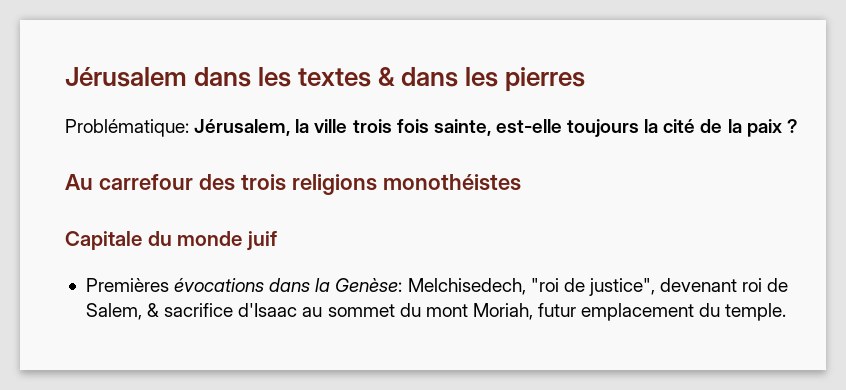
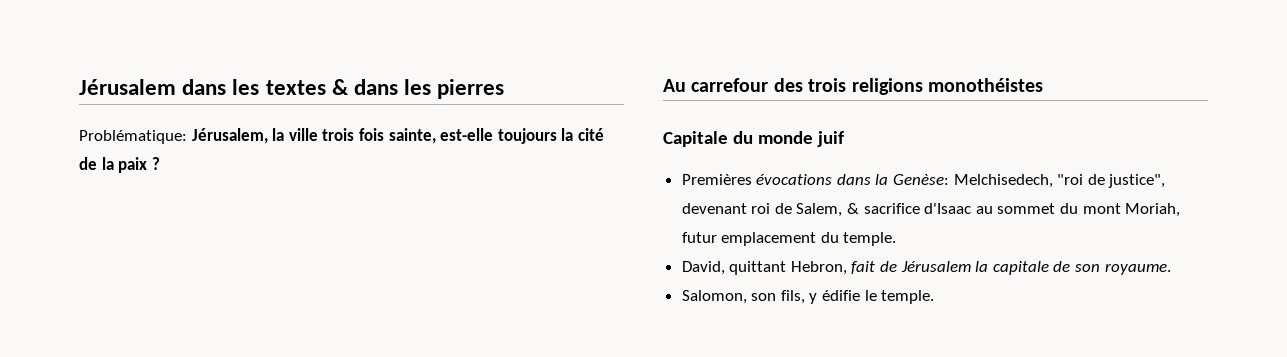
(787, 312) none -> [681,261,1171,275] [681,290,935,304] // David, quittant Hebron, fait de Jérusalem la capitale de son royaume. // Salomon, son fils, y édifie le temple.

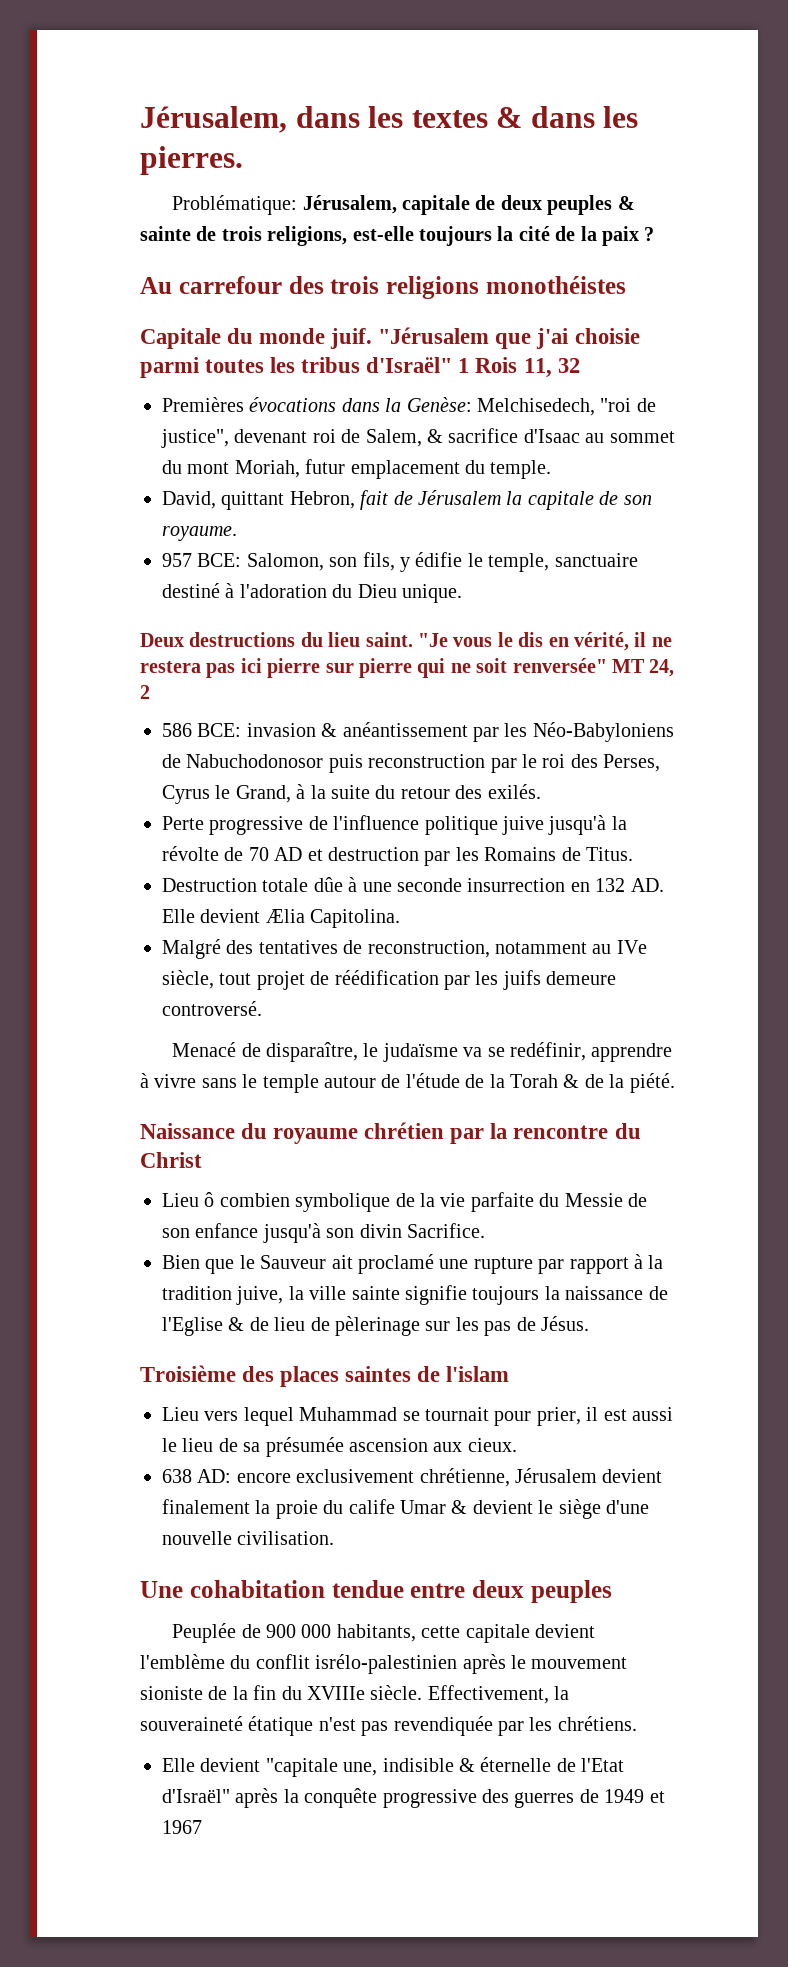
[79,79,176,95] Jérusalem -> [140,106,287,133] Jérusalem,
[437,79,505,99] pierres -> [140,146,243,175] pierres.
[272,128,436,144] la ville trois fois sainte, -> [401,195,635,215] [140,226,348,246] capitale de deux peuples & sainte de trois religions,
[816,131,844,147] juif -> [330,327,640,349] [140,357,580,378] juif. "Jérusalem que j'ai choisie parmi toutes les tribus d'Israël" 1 Rois 11, 32
(1171, 269) none -> [162,553,242,567] 957 BCE:
[881,290,935,304] temple. -> [488,553,638,572] [162,583,462,603] [140,632,672,651] [140,658,675,678] [140,685,150,699] [162,722,674,742] [162,754,661,773] [162,784,541,804] [162,815,627,835] [162,846,633,866] [162,877,664,892] [162,909,401,928] [162,939,647,959] [162,970,617,990] [162,1001,262,1016] [172,1042,673,1062] [140,1073,675,1093] [140,1122,641,1144] [140,1152,202,1168] [162,1192,647,1212] [162,1223,485,1243] [162,1254,664,1274] [162,1285,668,1305] [162,1316,589,1336] [140,1365,510,1387] [162,1407,673,1426] [162,1437,517,1457] [162,1468,663,1487] [162,1499,649,1519] [162,1531,335,1545] [140,1580,612,1603] [172,1623,595,1643] [140,1654,628,1674] [140,1685,570,1704] [140,1716,637,1736] [162,1757,625,1777] [162,1788,665,1808] [162,1820,202,1834] temple, sanctuaire destiné à l'adoration du Dieu unique. // Deux destructions du lieu saint. "Je vous le dis en vérité, il ne restera pas ici pierre sur pierre qui ne soit renversée" MT 24, 2 // 586 BCE: invasion & anéantissement par les Néo-Babyloniens de Nabuchodonosor puis reconstruction par le roi des Perses, Cyrus le Grand, à la suite du retour des exilés. // Perte progressive de l'influence politique juive jusqu'à la révolte de 70 AD et destruction par les Romains de Titus. // Destruction totale dûe à une seconde insurrection en 132 AD. Elle devient Ælia Capitolina. // Malgré des tentatives de reconstruction, notamment au IVe siècle, tout projet de réédification par les juifs demeure controversé. // Menacé de disparaître, le judaïsme va se redéfinir, apprendre à vivre sans le temple autour de l'étude de la Torah & de la piété. // Naissance du royaume chrétien par la rencontre du Christ // Lieu ô combien symbolique de la vie parfaite du Messie de son enfance jusqu'à son divin Sacrifice. // Bien que le Sauveur ait proclamé une rupture par rapport à la tradition juive, la ville sainte signifie toujours la naissance de l'Eglise & de lieu de pèlerinage sur les pas de Jésus. // Troisième des places saintes de l'islam // Lieu vers lequel Muhammad se tournait pour prier, il est aussi le lieu de sa présumée ascension aux cieux. // 638 AD: encore exclusivement chrétienne, Jérusalem devient finalement la proie du calife Umar & devient le siège d'une nouvelle civilisation. // Une cohabitation tendue entre deux peuples // Peuplée de 900 000 habitants, cette capitale devient l'emblème du conflit isrélo-palestinien après le mouvement sioniste de la fin du XVIIIe siècle. Effectivement, la souveraineté étatique n'est pas revendiquée par les chrétiens. // Elle devient "capitale une, indisible & éternelle de l'Etat d'Israël" après la conquête progressive des guerres de 1949 et 1967

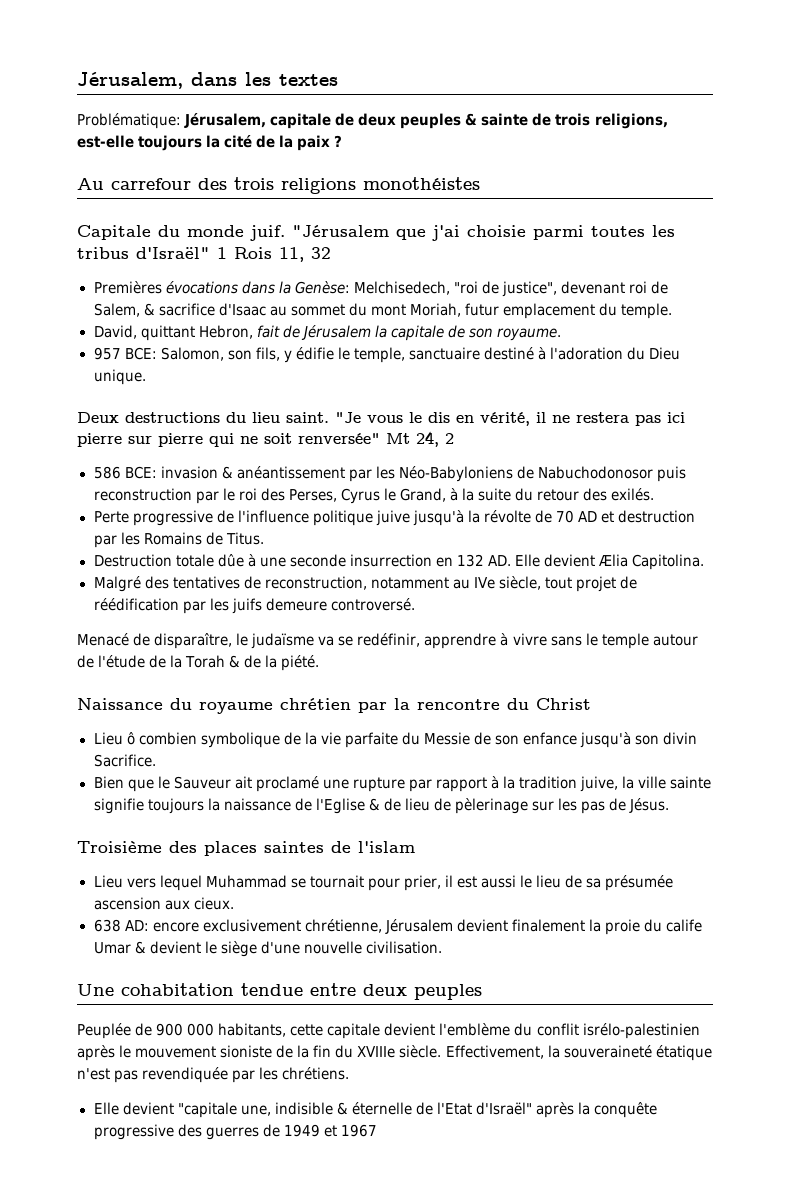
[496,106,639,128] [140,146,243,175] & dans les pierres. -> (338, 80) none
[611,659,645,673] MT -> [386,433,410,444] Mt

